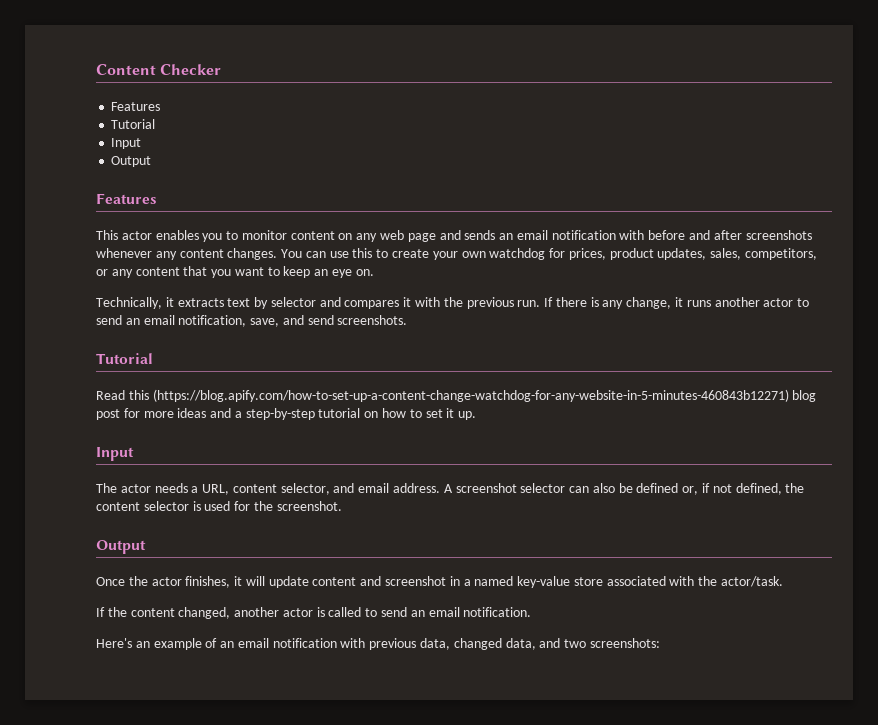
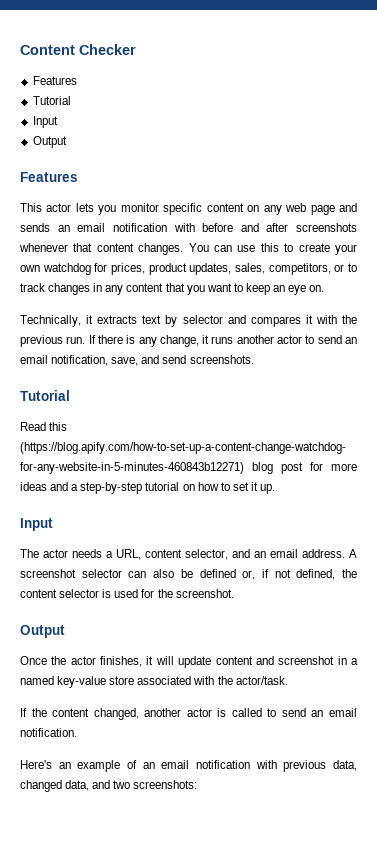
[155,230,287,242] enables you to monitor -> [75,203,203,215] lets you monitor specific
[155,251,177,260] any -> [73,243,93,252] that
(108, 272) none -> [348,263,357,272] [20,283,103,295] to track changes in
(355, 488) none -> [254,551,266,558] an

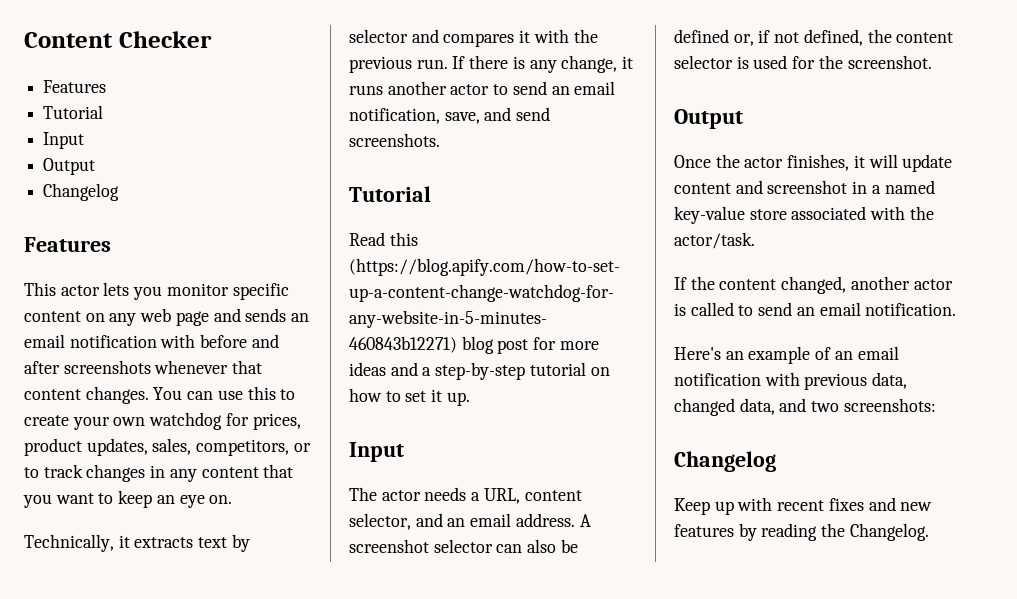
(67, 142) none -> [43,183,120,201] // Changelog
(198, 784) none -> [674,451,776,472] [674,497,933,515] [674,523,929,541] // Changelog // Keep up with recent fixes and new features by reading the Changelog.

